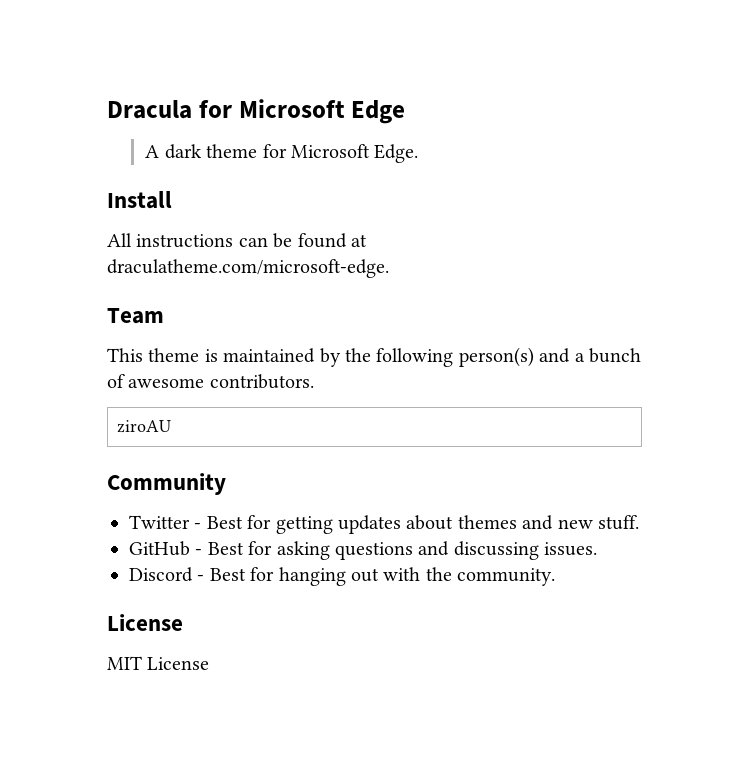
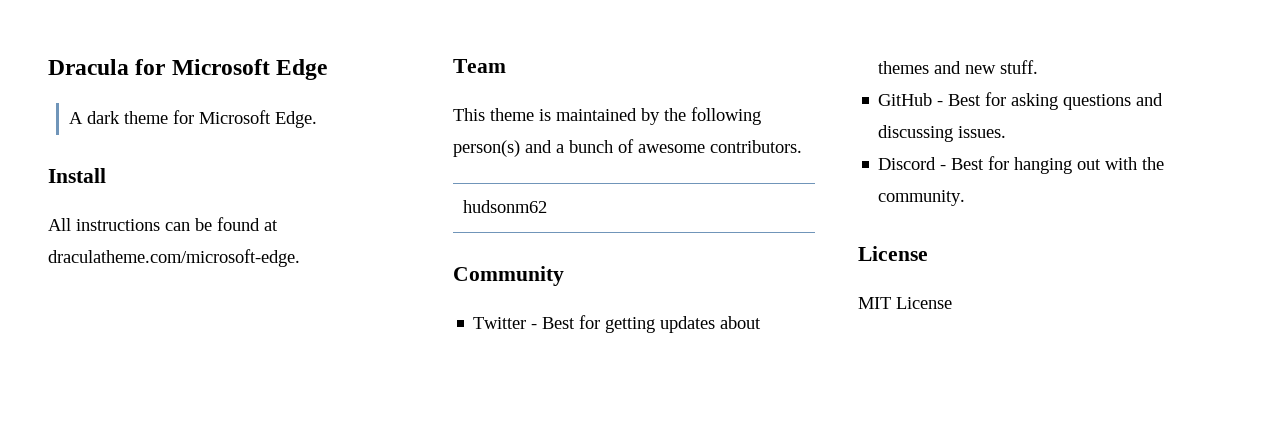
[117,420,172,433] ziroAU -> [462,200,547,213] hudsonm62

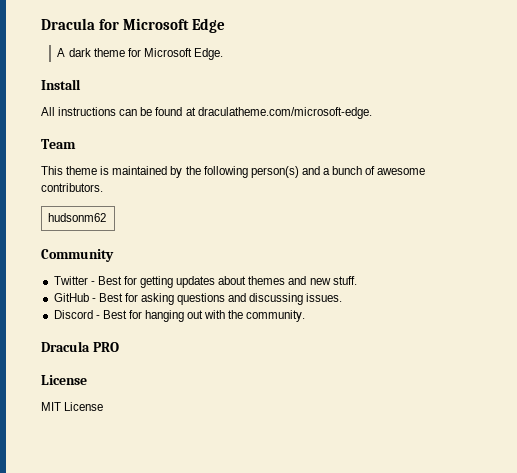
(966, 198) none -> [41,341,119,352] // Dracula PRO

